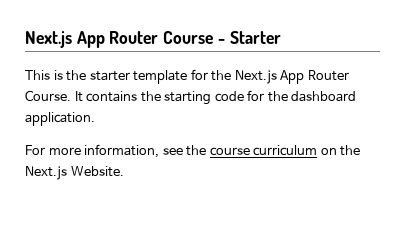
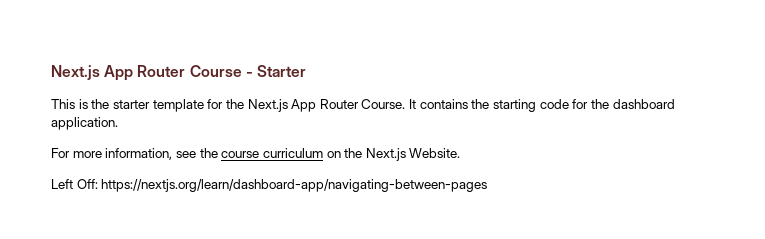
(124, 171) none -> [51,179,488,192] // Left Off: https://nextjs.org/learn/dashboard-app/navigating-between-pages

